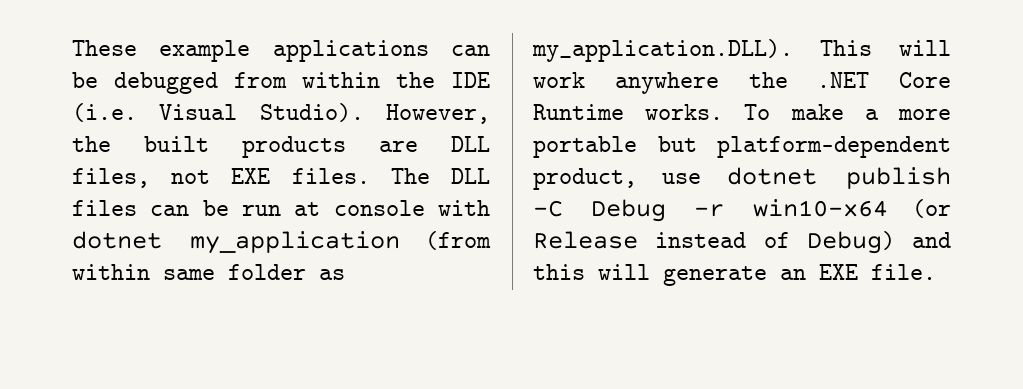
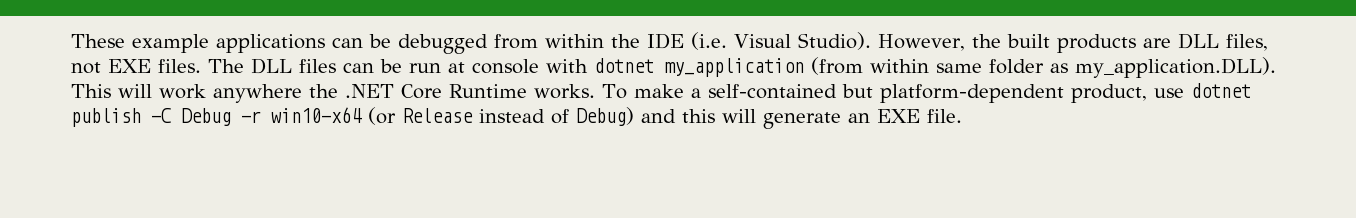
[898,109,951,120] [533,136,637,158] more portable -> [707,84,837,99] self-contained

